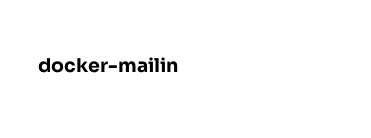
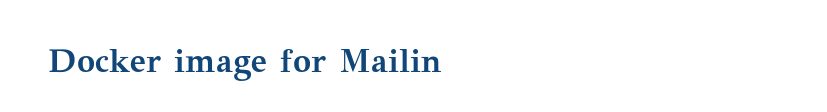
[38,57,178,73] docker-mailin -> [48,49,442,81] Docker image for Mailin

